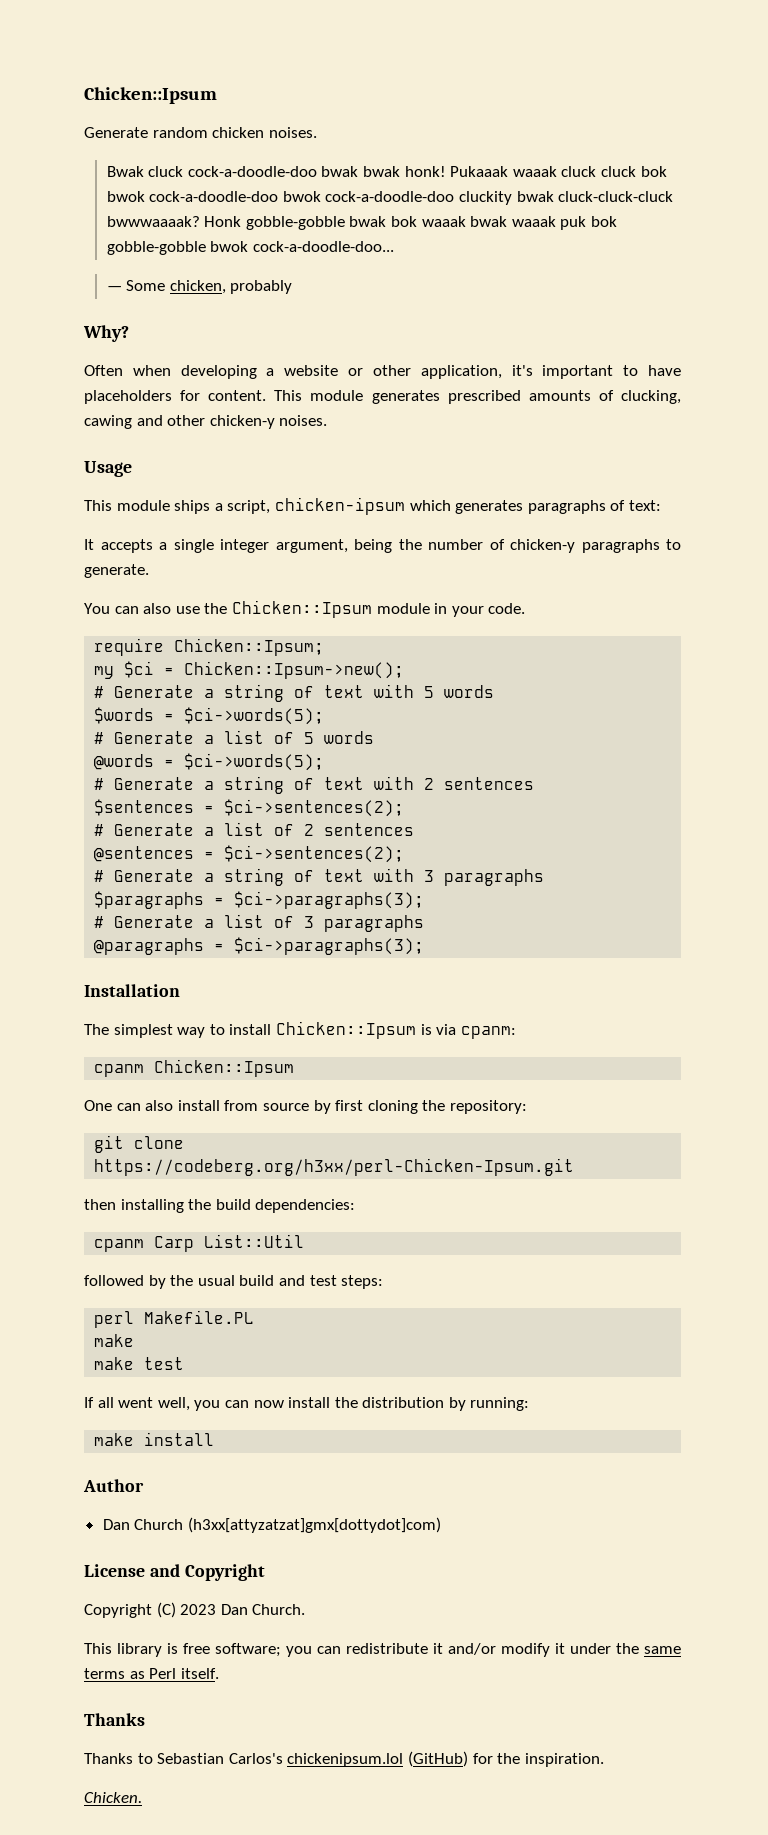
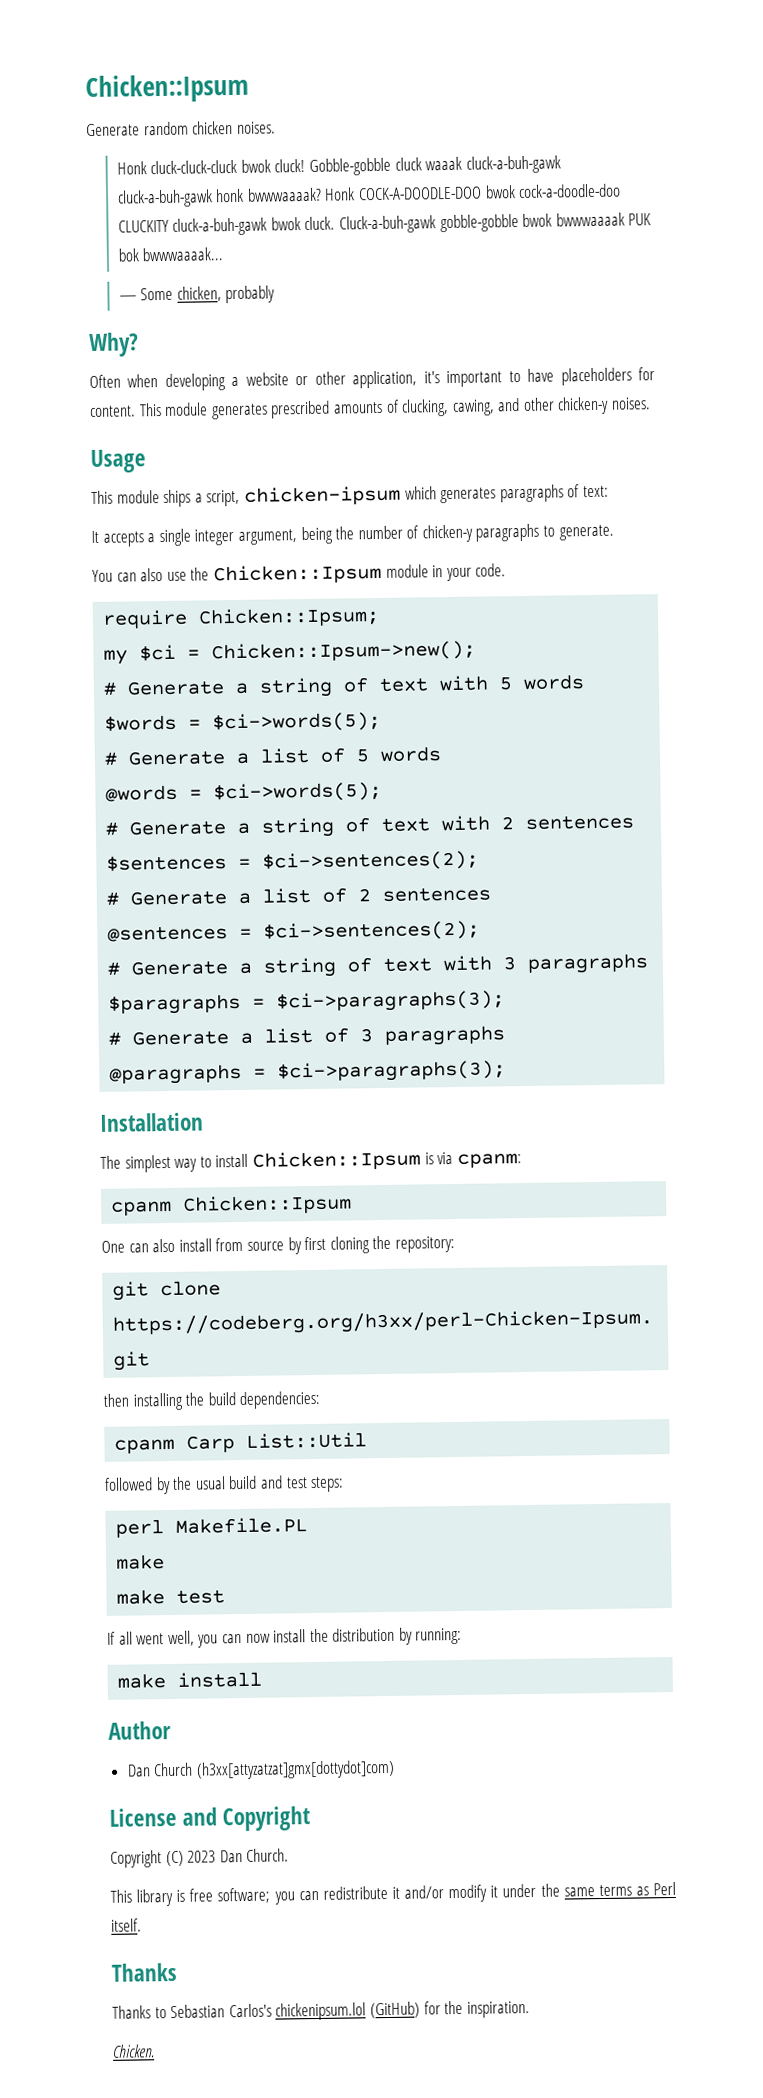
[106,166,667,177] [106,191,674,205] [106,216,617,230] [106,241,394,255] Bwak cluck cock-a-doodle-doo bwak bwak honk! Pukaaak waaak cluck cluck bok bwok cock-a-doodle-doo bwok cock-a-doodle-doo cluckity bwak cluck-cluck-cluck bwwwaaaak? Honk gobble-gobble bwak bok waaak bwak waaak puk bok gobble-gobble bwok cock-a-doodle-doo... -> [116,155,561,176] [116,183,622,208] [117,212,652,236] [117,247,224,262] Honk cluck-cluck-cluck bwok cluck! Gobble-gobble cluck waaak cluck-a-buh-gawk cluck-a-buh-gawk honk bwwwaaaak? Honk COCK-A-DOODLE-DOO bwok cock-a-doodle-doo CLUCKITY cluck-a-buh-gawk bwok cluck. Cluck-a-buh-gawk gobble-gobble bwok bwwwaaaak PUK bok bwwwaaaak...
[84,415,132,429] cawing -> [451,399,495,416] cawing,

